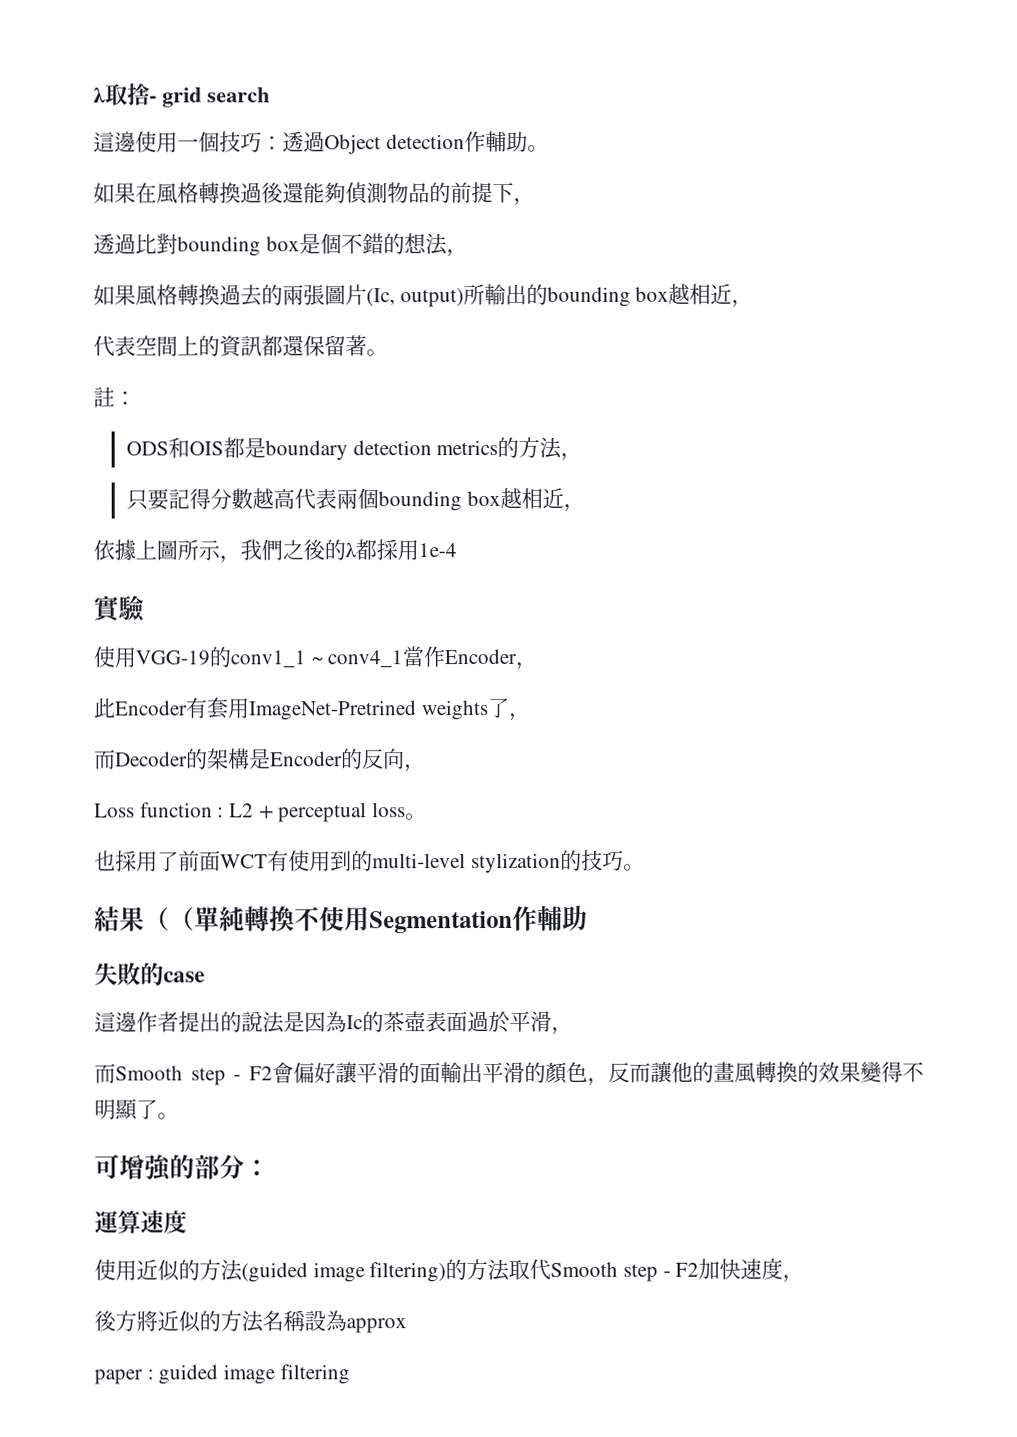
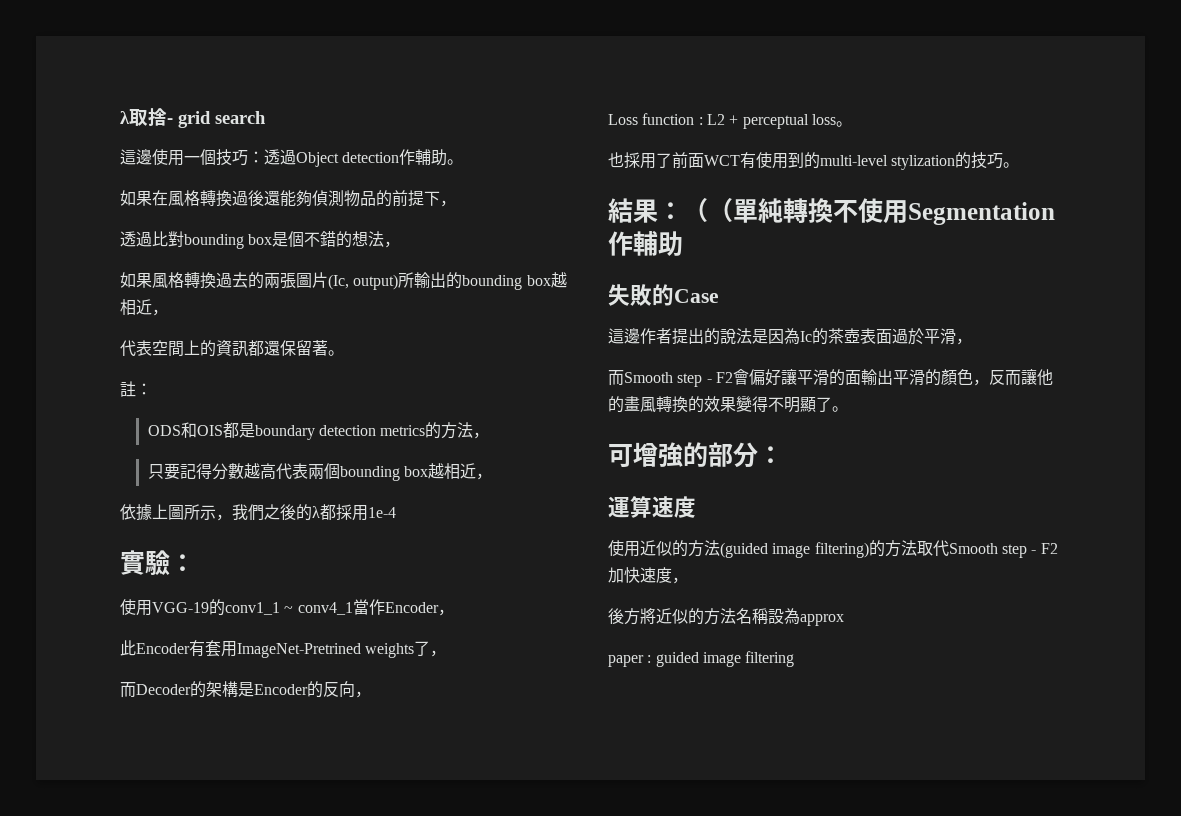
(145, 608) none -> [170,554,195,572] ：
(145, 919) none -> [658,202,683,220] ：
[163,971,205,983] case -> [674,289,719,303] Case

